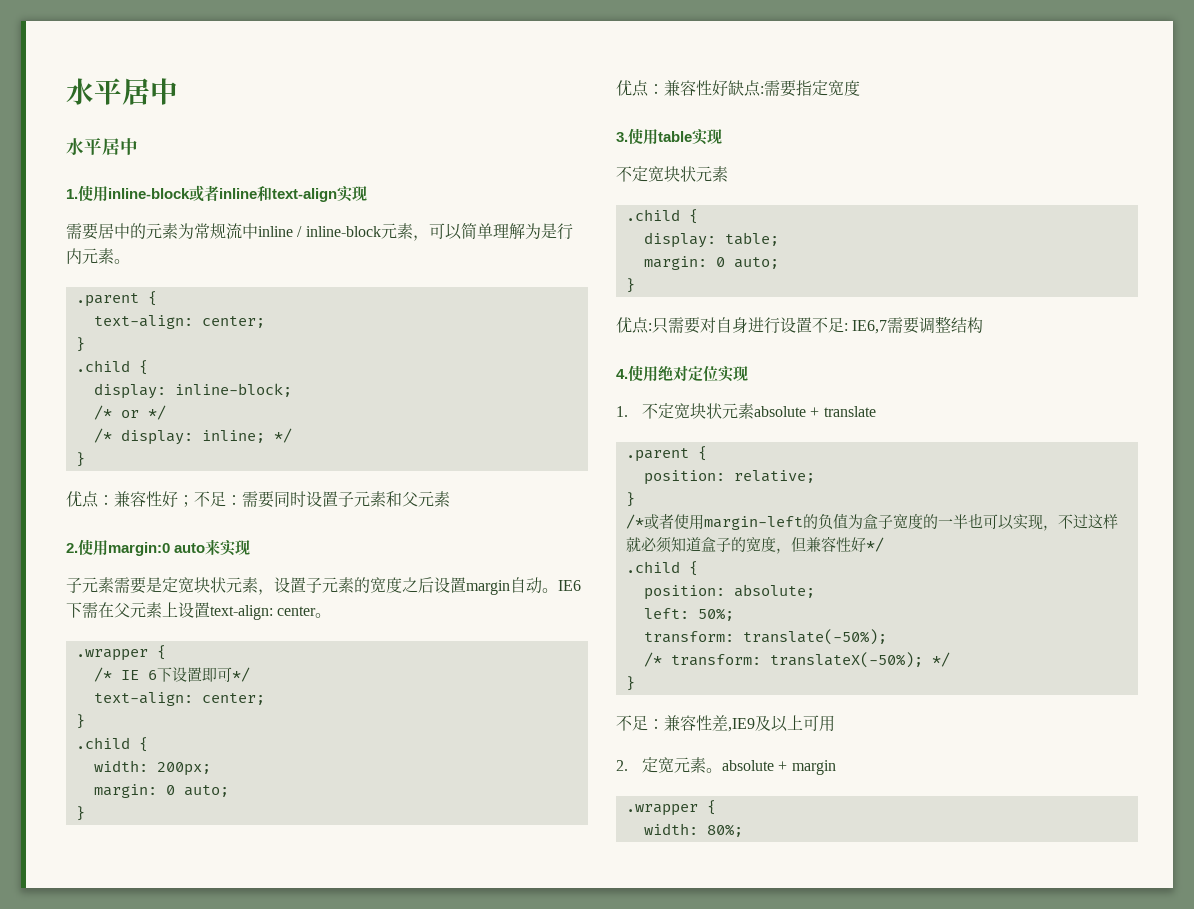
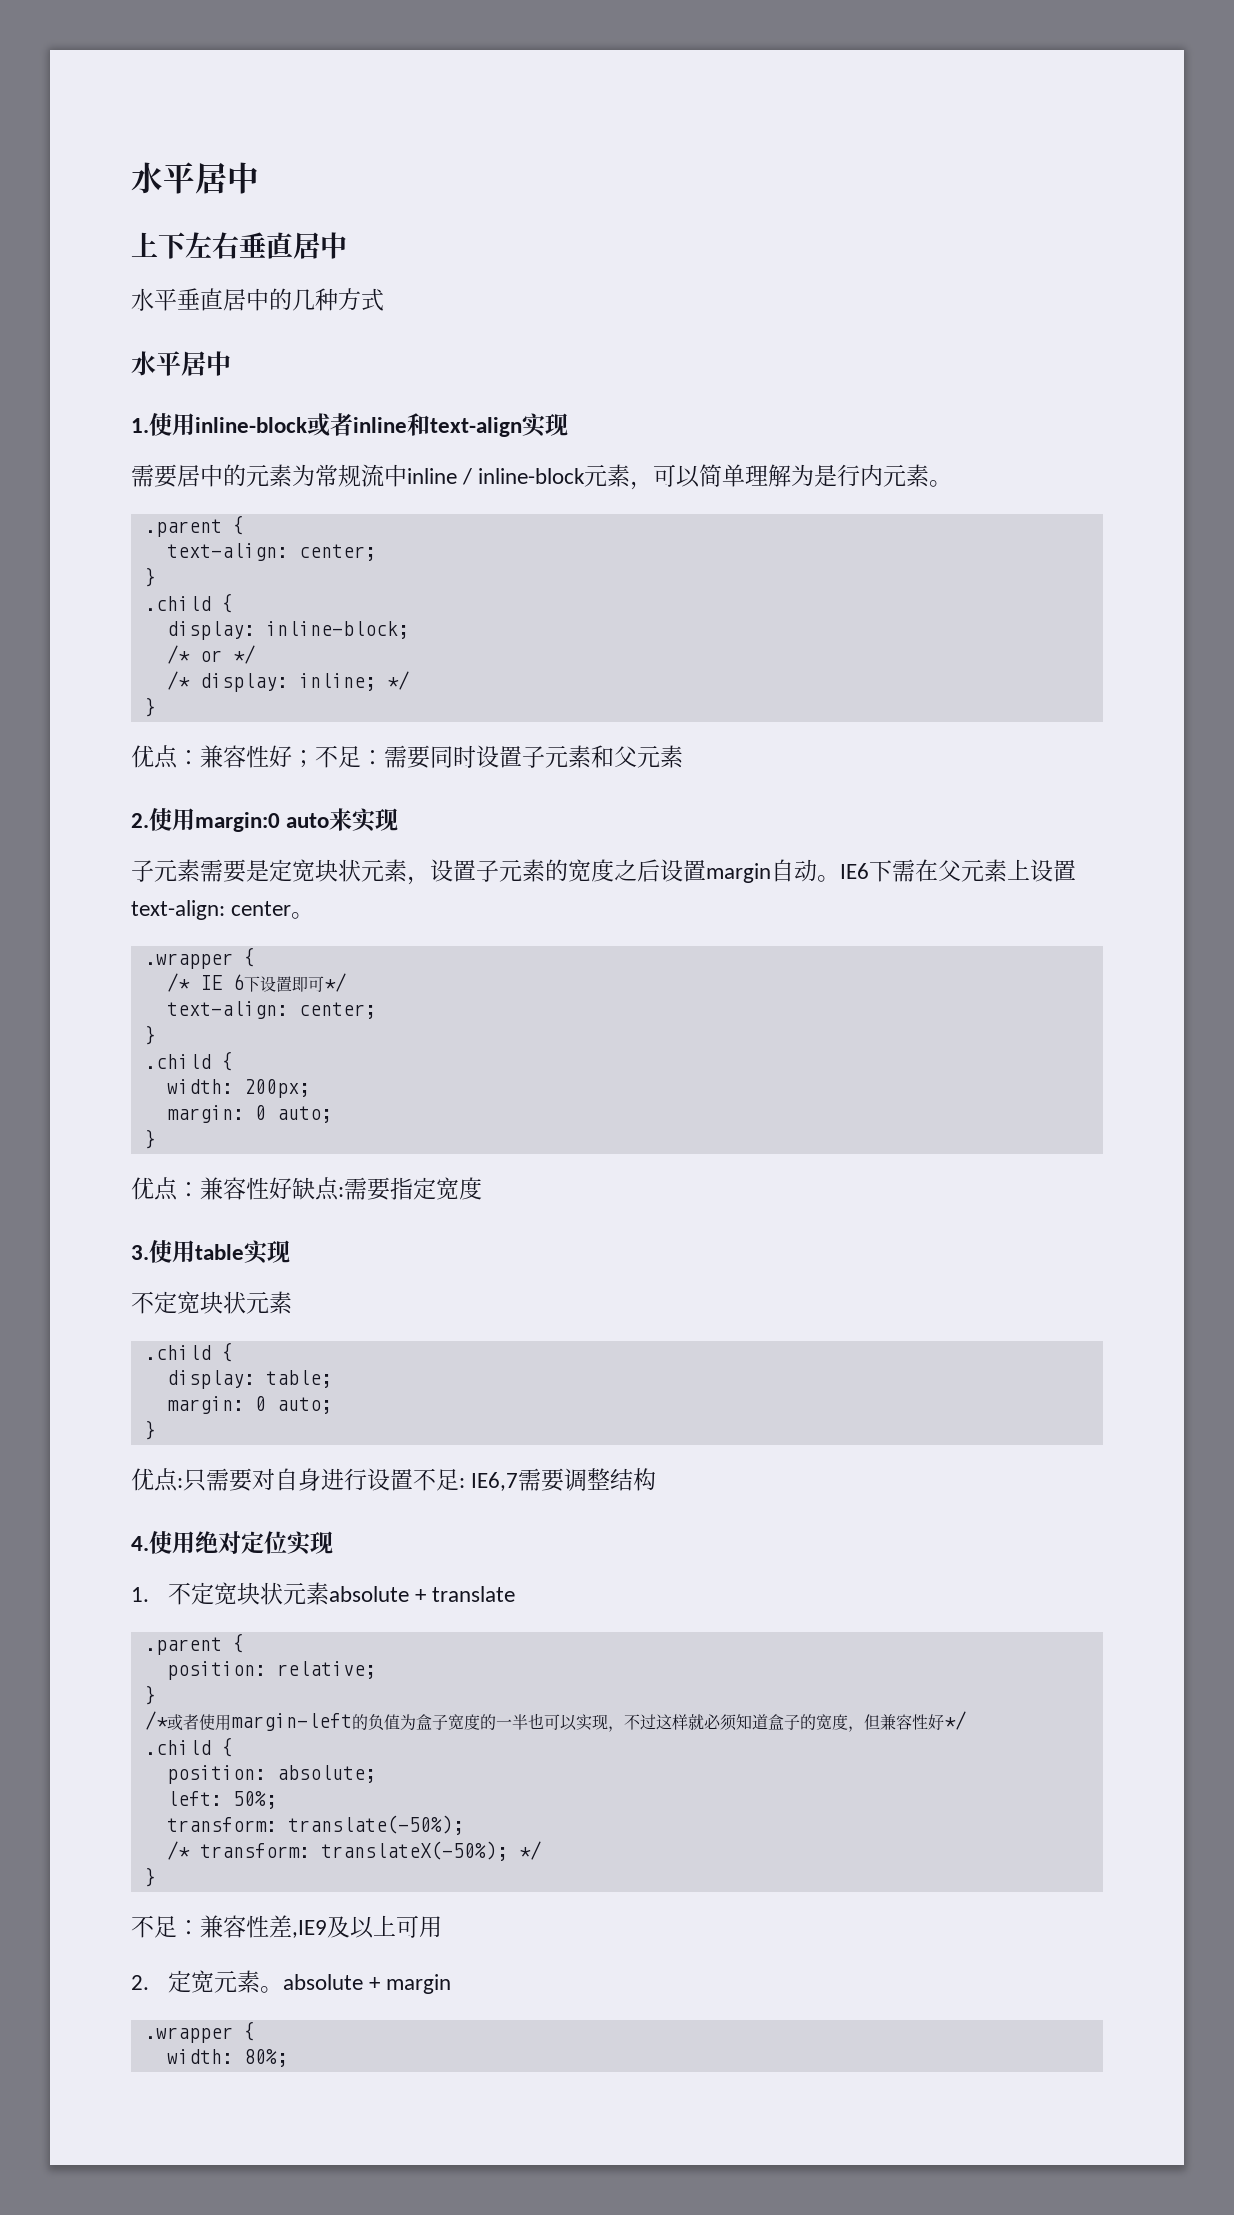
[66,78,178,105] 水平居中 -> [131,162,259,194] [131,232,347,259] [131,288,384,311] 水平居中 // 上下左右垂直居中 // 水平垂直居中的几种方式

